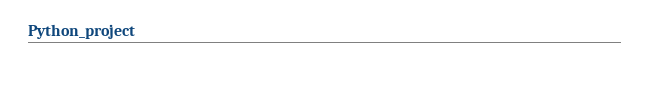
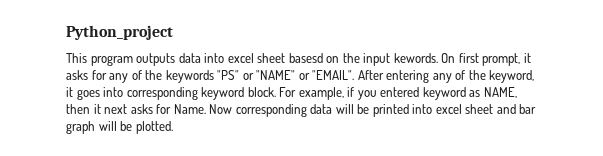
(135, 31) none -> [66,53,531,66] [66,70,535,83] [66,87,517,100] [66,104,537,117] [66,121,173,134] // This program outputs data into excel sheet basesd on the input kewords. On first prompt, it asks for any of the keywords "PS" or "NAME" or "EMAIL". After entering any of the keyword, it goes into corresponding keyword block. For example, if you entered keyword as NAME, then it next asks for Name. Now corresponding data will be printed into excel sheet and bar graph will be plotted.

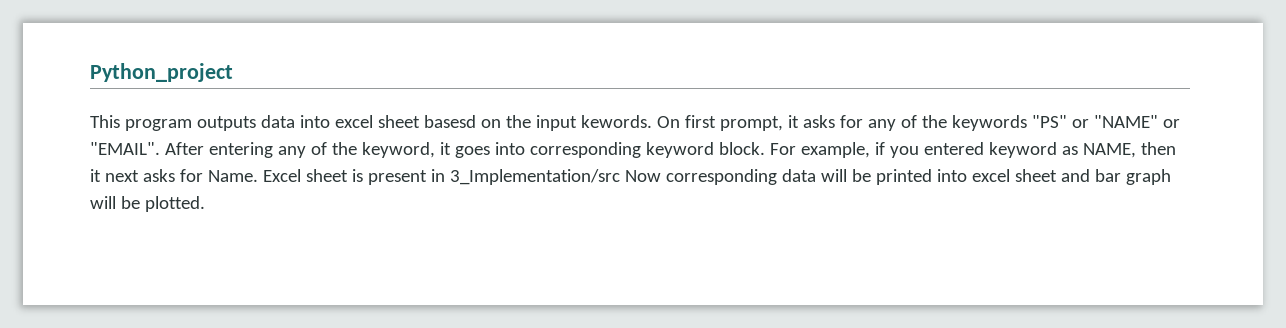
(206, 109) none -> [262,169,620,185] Excel sheet is present in 3_Implementation/src

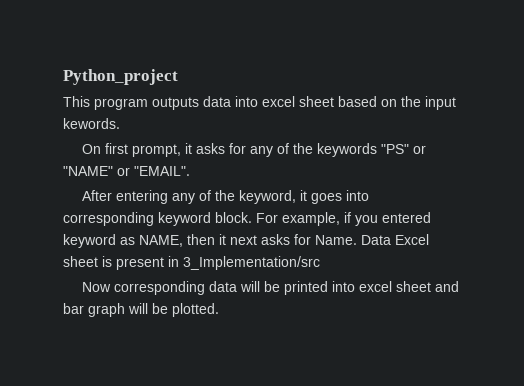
[423,115,476,128] basesd -> [338,96,377,107] based
(652, 121) none -> (120, 123) //
(160, 148) none -> (190, 171) //
(258, 176) none -> [361,235,391,245] Data
(620, 177) none -> (320, 263) //

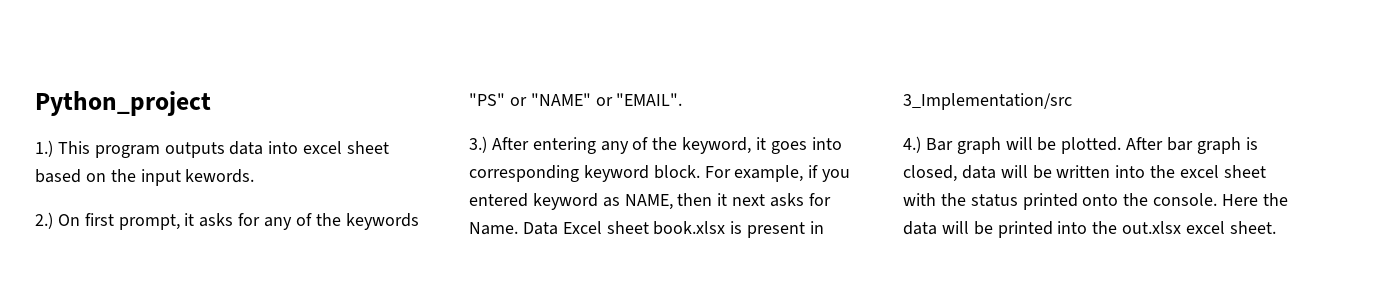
(178, 77) none -> [35,140,53,157] 1.)
(120, 123) none -> [35,212,53,229] 2.)
(190, 171) none -> [469,136,487,153] 3.)
(98, 261) none -> [653,221,726,235] book.xlsx
[81,281,205,295] Now corresponding -> [903,136,1258,154] [903,165,1266,182] [903,193,1288,210] 4.) Bar graph will be plotted. After bar graph is closed, data will be written into the excel sheet with the status printed onto the console. Here the
[358,281,459,292] [63,303,219,317] excel sheet and bar graph will be plotted. -> [1092,221,1276,234] the out.xlsx excel sheet.

